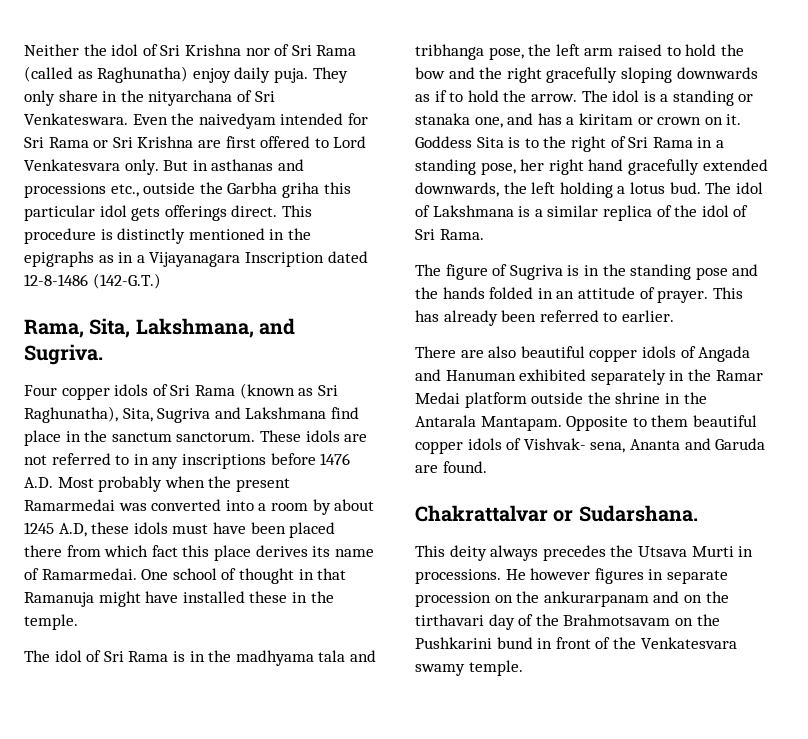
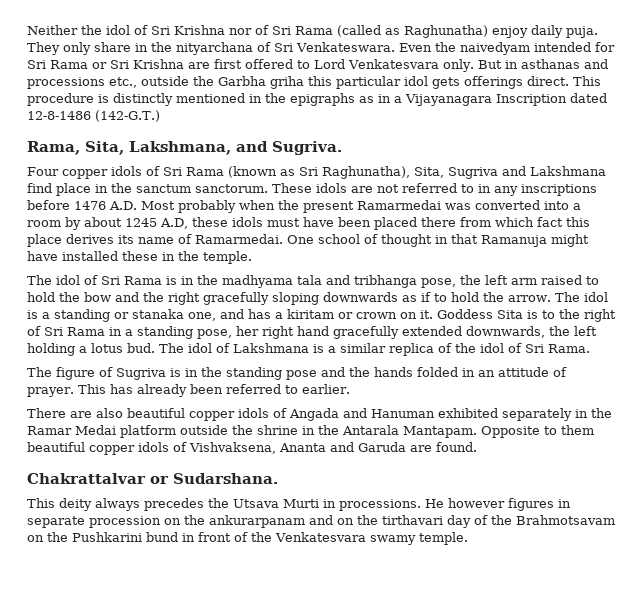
[523,438,626,453] Vishvak- sena, -> [189,442,276,454] Vishvaksena,

